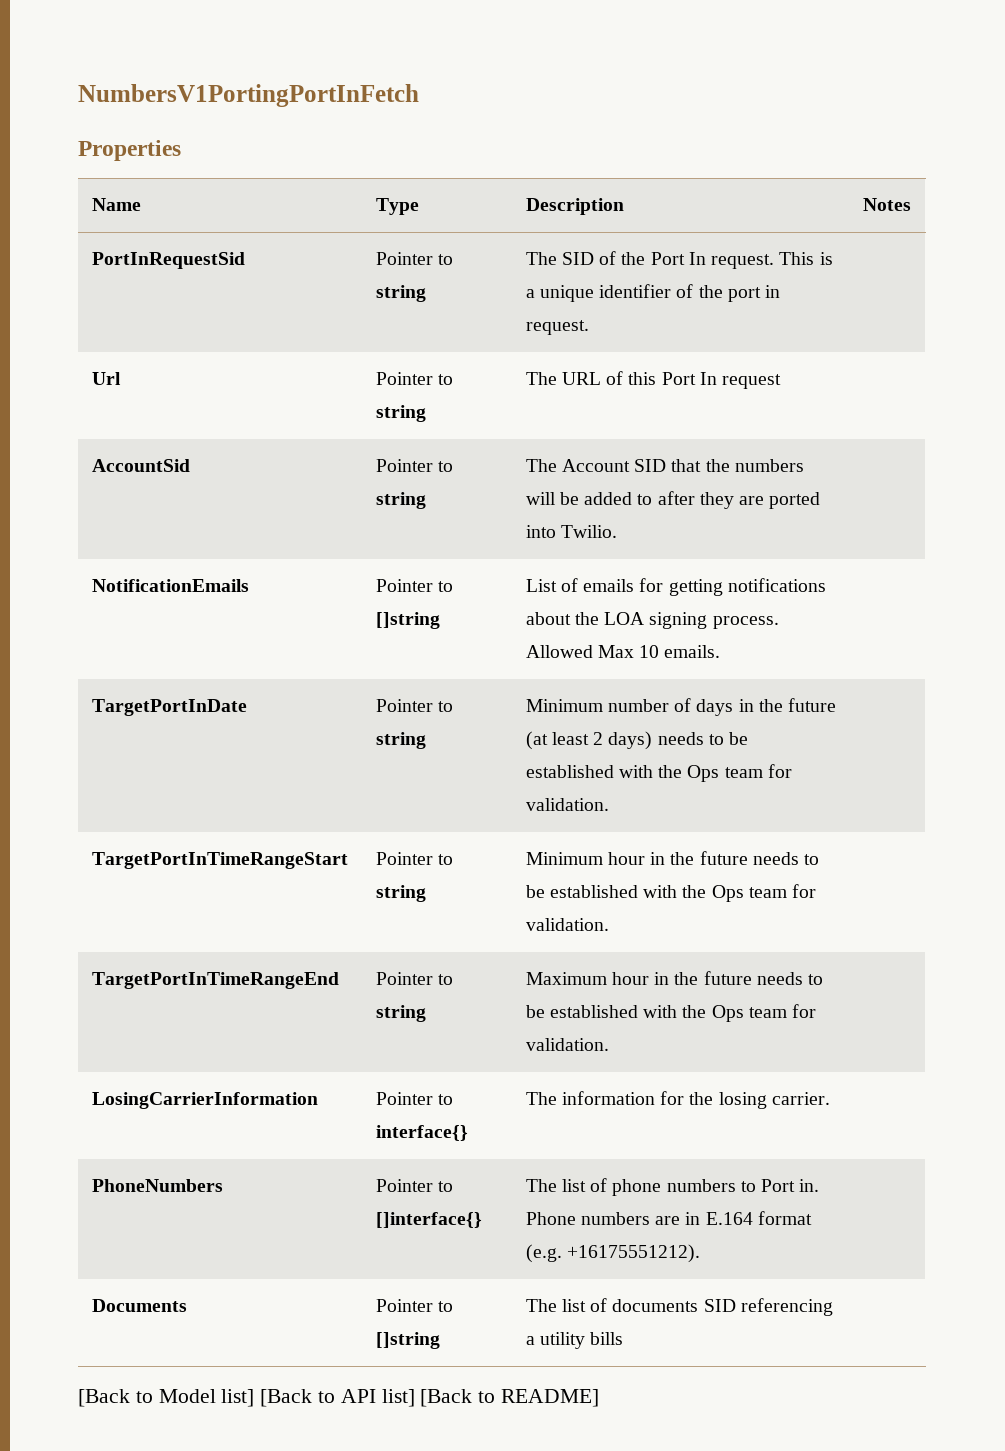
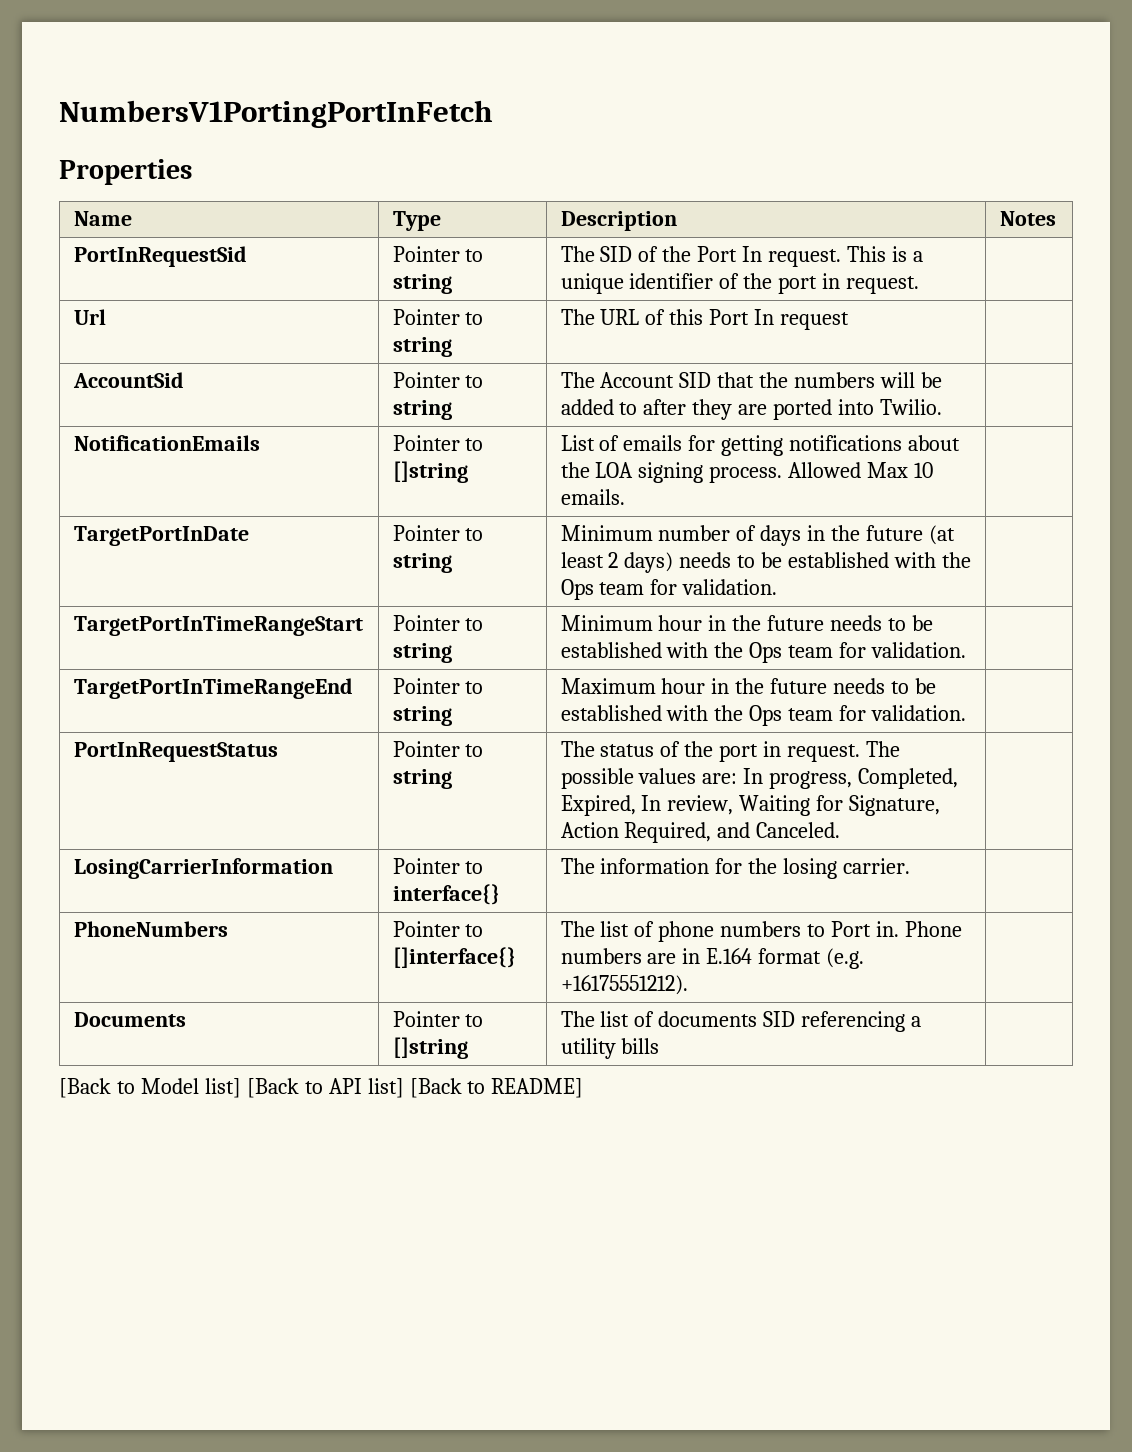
(609, 1044) none -> [73,742,278,762] [392,741,484,757] [392,769,452,789] [560,741,901,762] [560,768,959,789] [560,795,941,816] [560,822,841,843] // PortInRequestStatus | Pointer to string | The status of the port in request. The possible values are: In progress, Completed, Expired, In review, Waiting for Signature, Action Required, and Canceled. |

